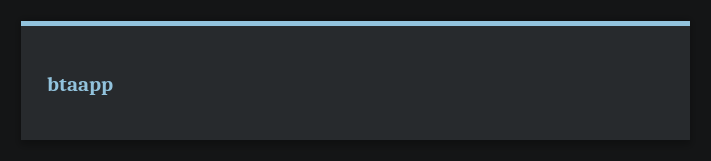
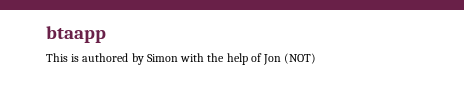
(113, 85) none -> [46,53,317,65] // This is authored by Simon with the help of Jon (NOT)

